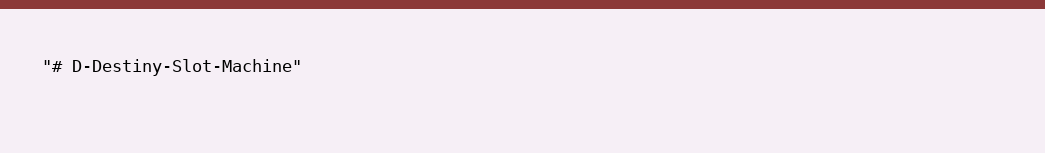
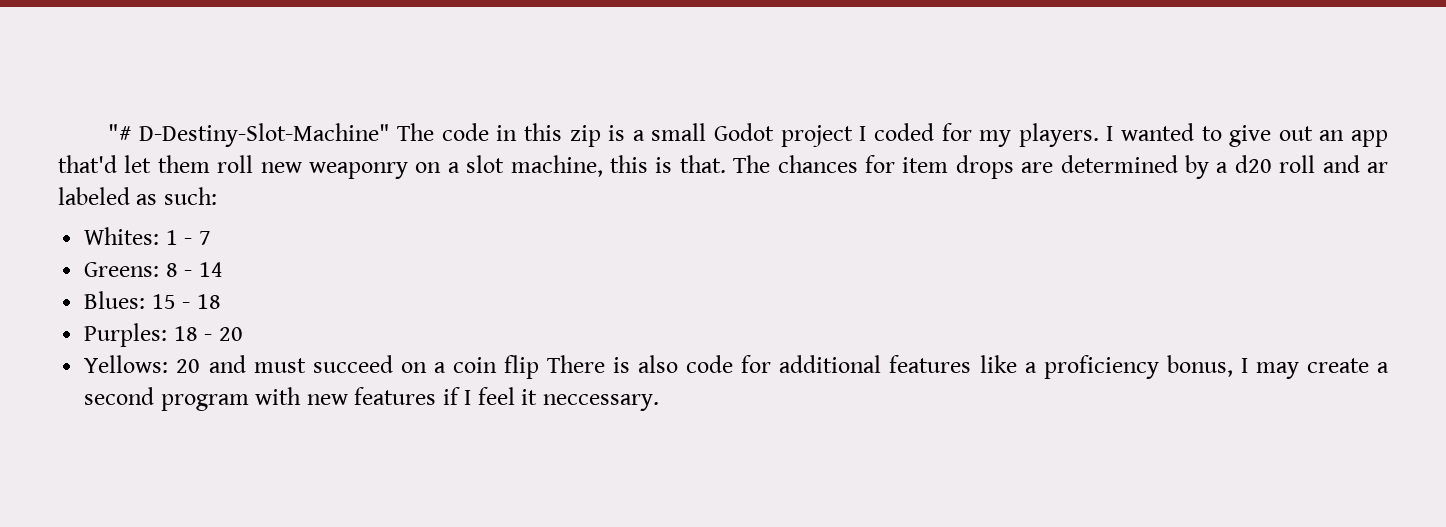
(302, 67) none -> [397,123,1389,147] [58,155,1389,179] [58,187,217,205] [84,227,211,245] [84,262,223,277] [84,291,221,309] [84,323,243,347] [84,355,1389,379] [84,387,659,411] The code in this zip is a small Godot project I coded for my players. I wanted to give out an app that'd let them roll new weaponry on a slot machine, this is that. The chances for item drops are determined by a d20 roll and ar labeled as such: // Whites: 1 - 7 // Greens: 8 - 14 // Blues: 15 - 18 // Purples: 18 - 20 // Yellows: 20 and must succeed on a coin flip There is also code for additional features like a proficiency bonus, I may create a second program with new features if I feel it neccessary.

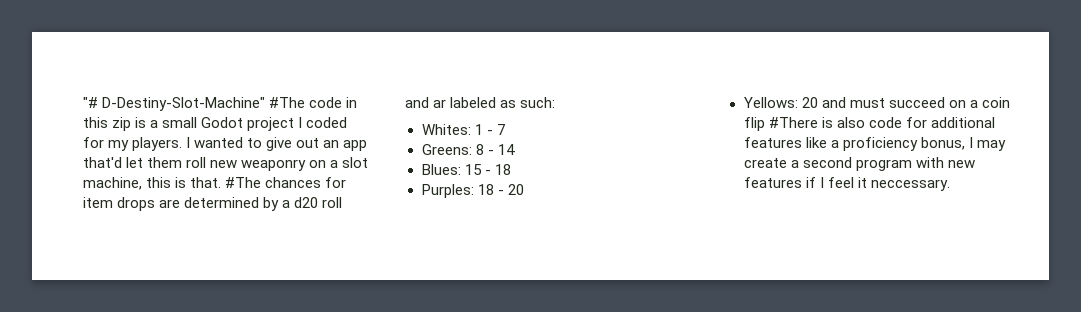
[397,123,435,141] The -> [269,97,306,108] #The
[733,155,771,173] The -> [225,177,262,188] #The
[547,355,606,373] There -> [768,117,818,128] #There

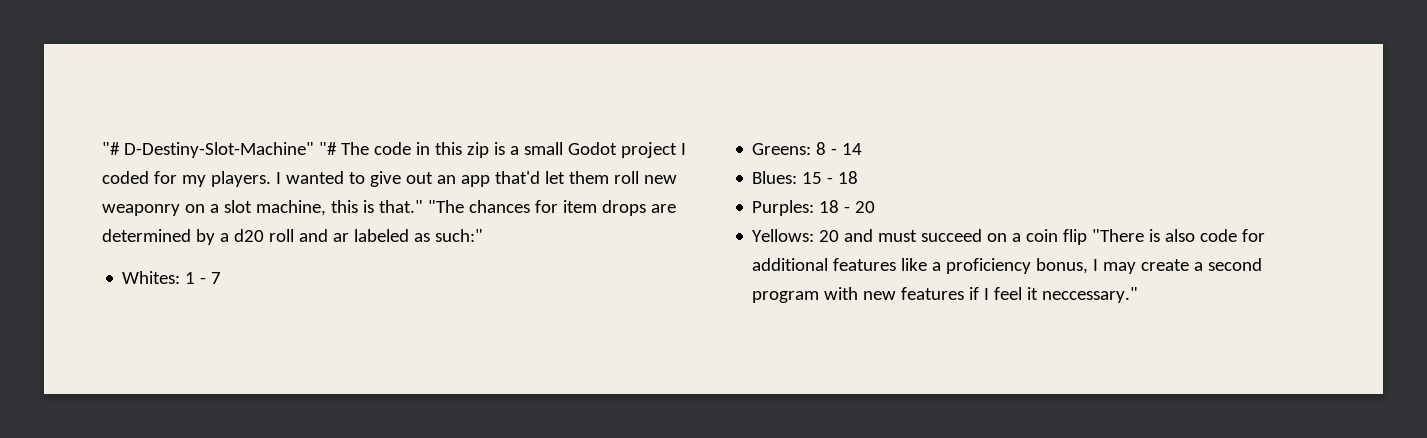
[269,97,306,108] #The -> [318,142,369,155] "# The
[190,177,262,188] that. #The -> [378,200,464,213] that." "The
[520,97,556,108] such: -> [434,229,483,242] such:"
[768,117,818,128] #There -> [1092,229,1145,242] "There
[870,179,950,191] neccessary. -> [1042,287,1139,303] neccessary."

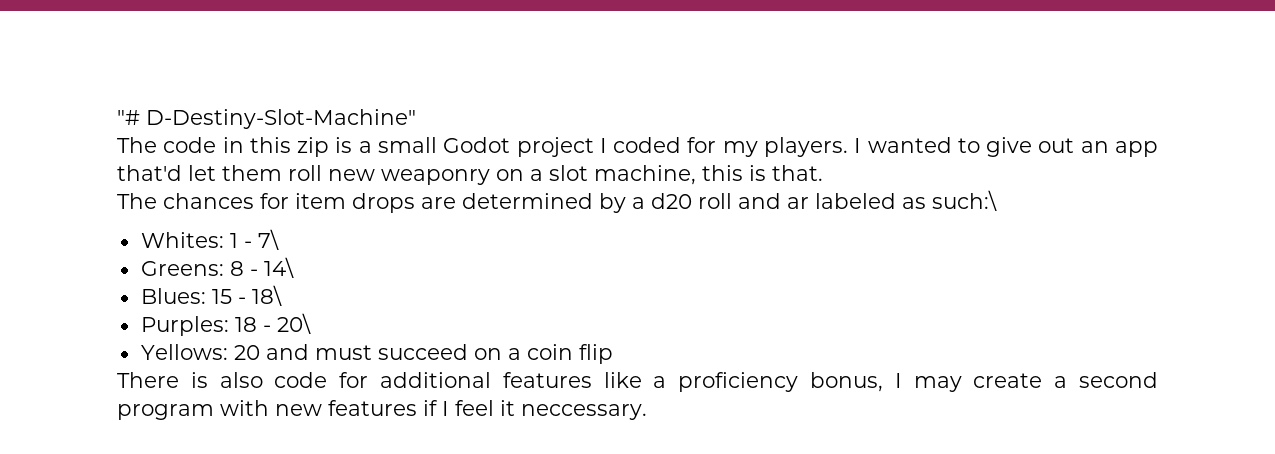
[318,142,337,155] "# -> (416, 119) //
[378,200,464,213] that." "The -> [772,165,823,181] [117,193,157,209] that. // The
[434,229,483,242] such:" -> [932,190,997,211] such:\
[211,272,222,284] 7 -> [257,229,279,250] 7\
[842,143,863,155] 14 -> [263,257,294,278] 14\
[838,171,859,184] 18 -> [251,285,282,306] 18\
[855,201,876,213] 20 -> [276,313,311,334] 20\
[1092,229,1145,242] "There -> [117,372,179,388] // There
[1042,287,1139,303] neccessary." -> [521,404,647,420] neccessary.

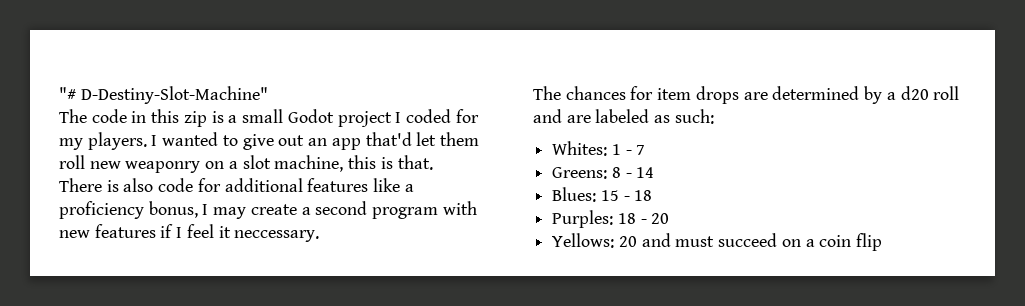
[117,190,997,213] [140,229,279,250] [140,257,294,278] [140,285,282,306] [140,313,311,336] [140,344,613,364] // The chances for item drops are determined by a d20 roll and ar labeled as such:\ // Whites: 1 - 7\ // Greens: 8 - 14\ // Blues: 15 - 18\ // Purples: 18 - 20\ // Yellows: 20 and must succeed on a coin flip -> (433, 162) none
(647, 412) none -> [533,86,960,104] [533,109,714,124] [552,141,646,156] [552,167,655,179] [552,187,653,202] [552,210,670,228] [552,233,883,251] // The chances for item drops are determined by a d20 roll and are labeled as such: // Whites: 1 - 7 // Greens: 8 - 14 // Blues: 15 - 18 // Purples: 18 - 20 // Yellows: 20 and must succeed on a coin flip

